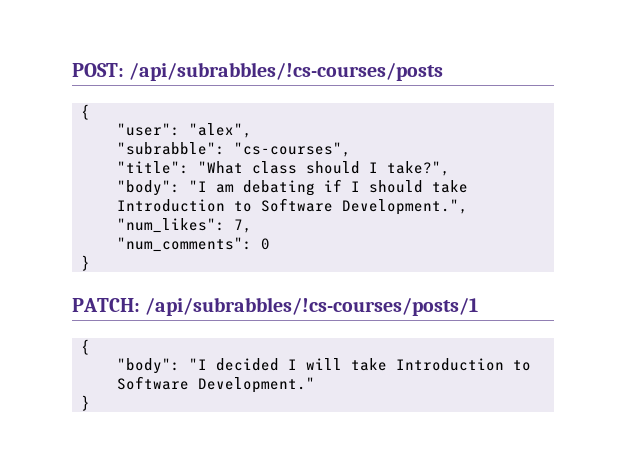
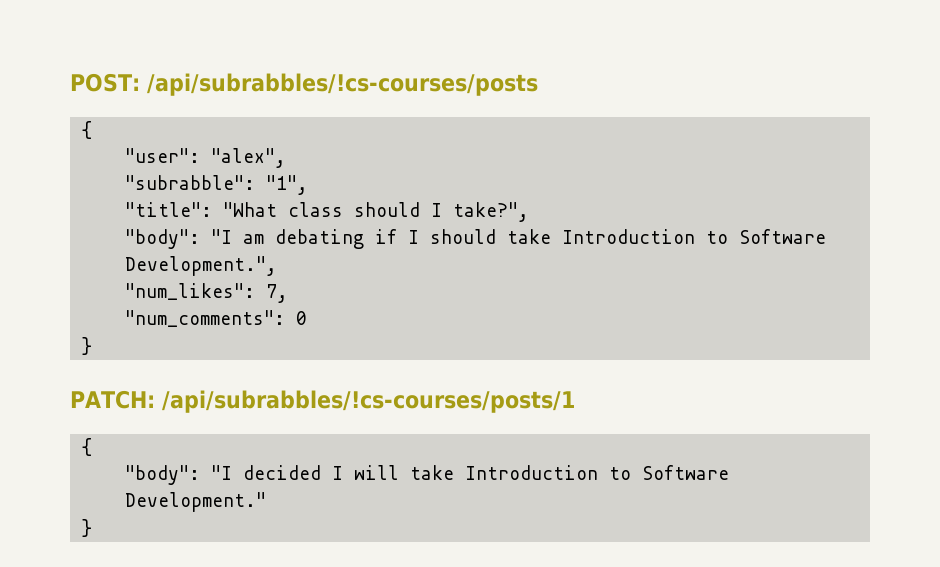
[234,142,352,157] "cs-courses", -> [265,175,308,195] "1",

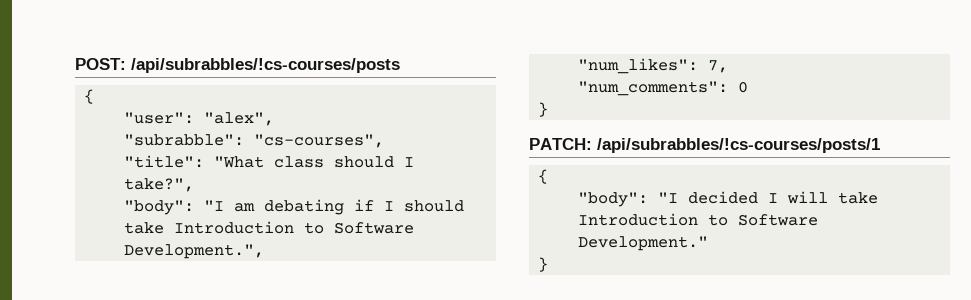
[265,175,308,195] "1", -> [253,134,384,148] "cs-courses",

